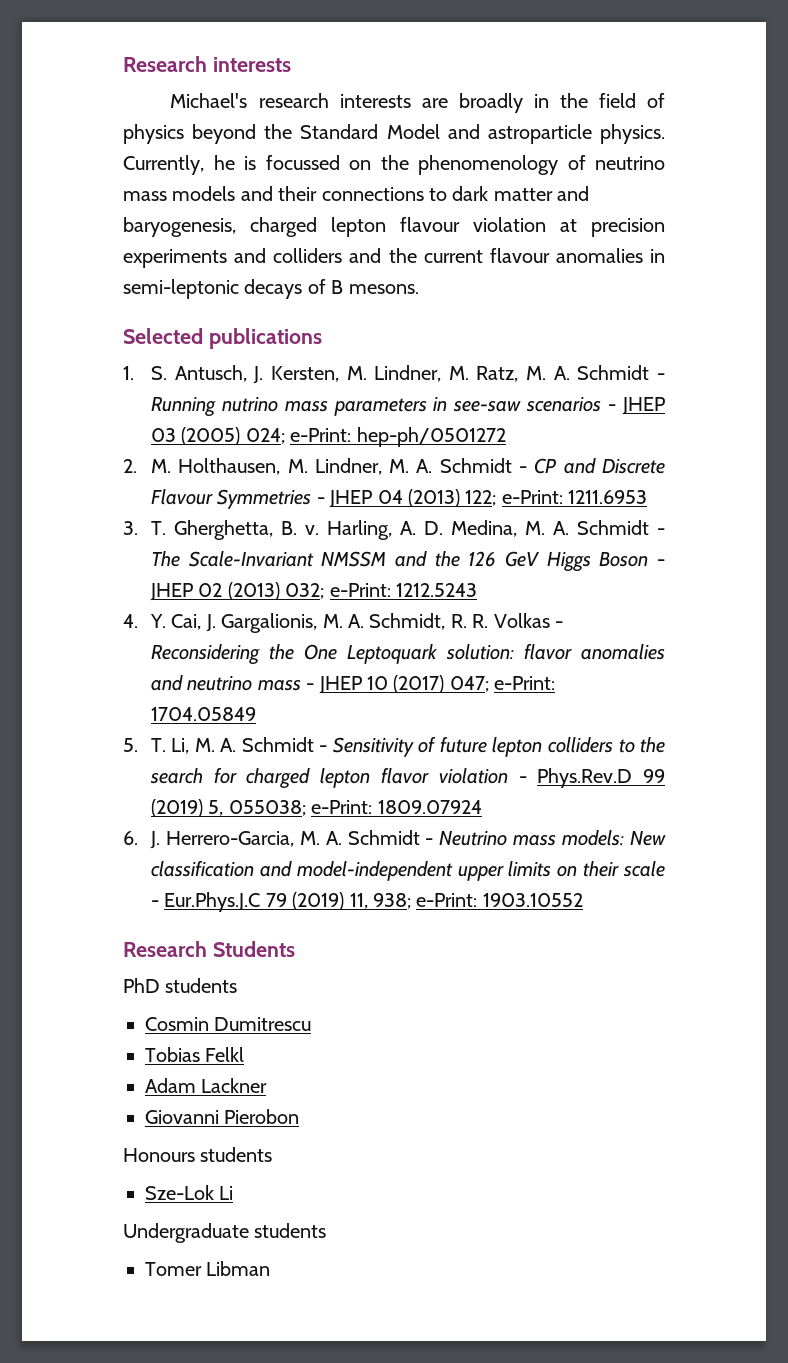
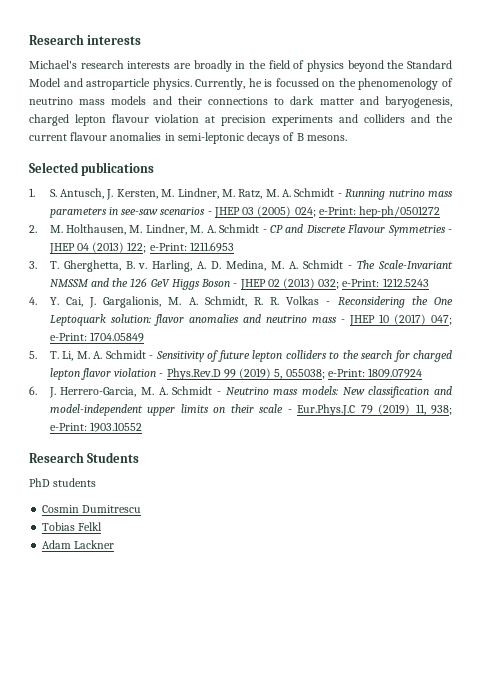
[145,1109,300,1124] [123,1147,273,1162] [145,1185,234,1200] [123,1223,327,1243] [145,1261,271,1276] // Giovanni Pierobon // Honours students // Sze-Lok Li // Undergraduate students // Tomer Libman -> (115, 544) none

